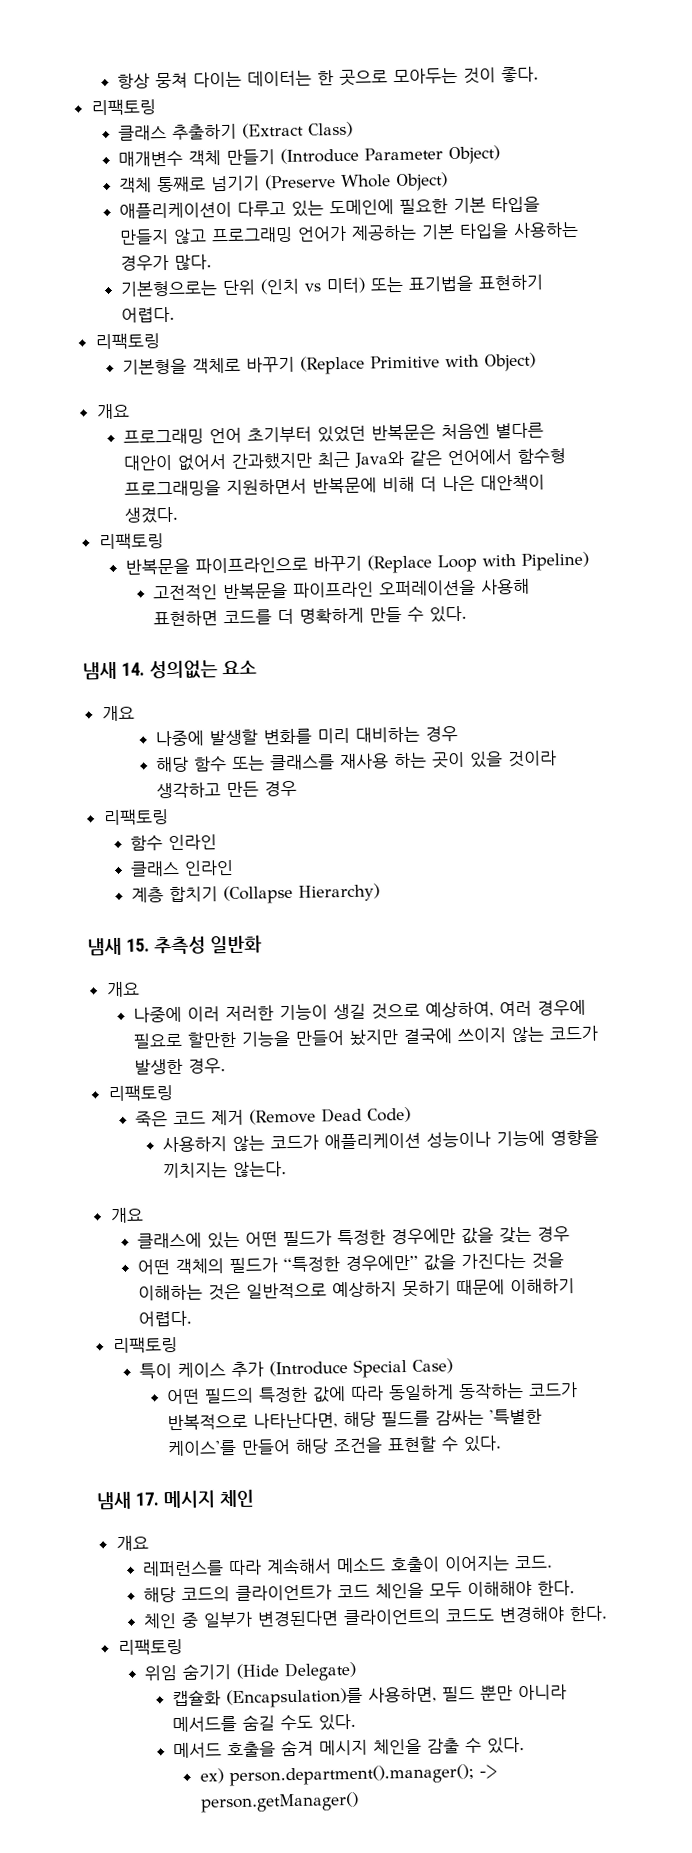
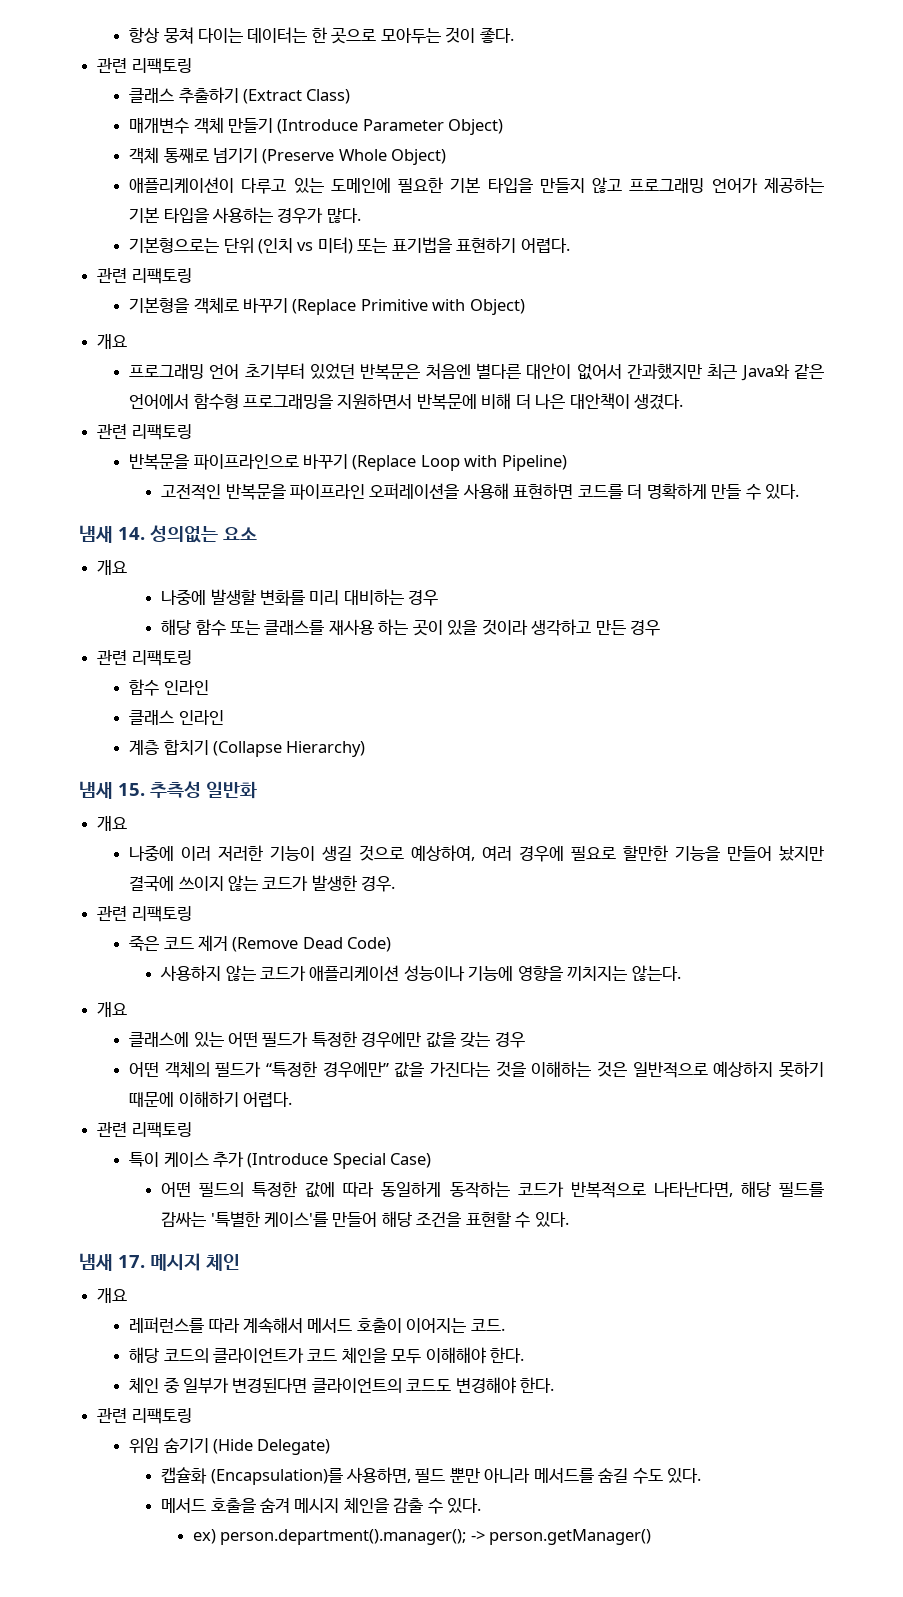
(540, 74) none -> [97,58,128,73] 관련
(176, 314) none -> [97,268,128,283] 관련
(180, 515) none -> [97,424,128,439] 관련
(297, 788) none -> [97,650,128,665] 관련
(227, 1066) none -> [97,906,128,921] 관련
(193, 1318) none -> [97,1122,128,1137] 관련
[336,1557,387,1574] 메소드 -> [307,1318,353,1333] 메서드
(609, 1613) none -> [97,1408,128,1423] 관련

